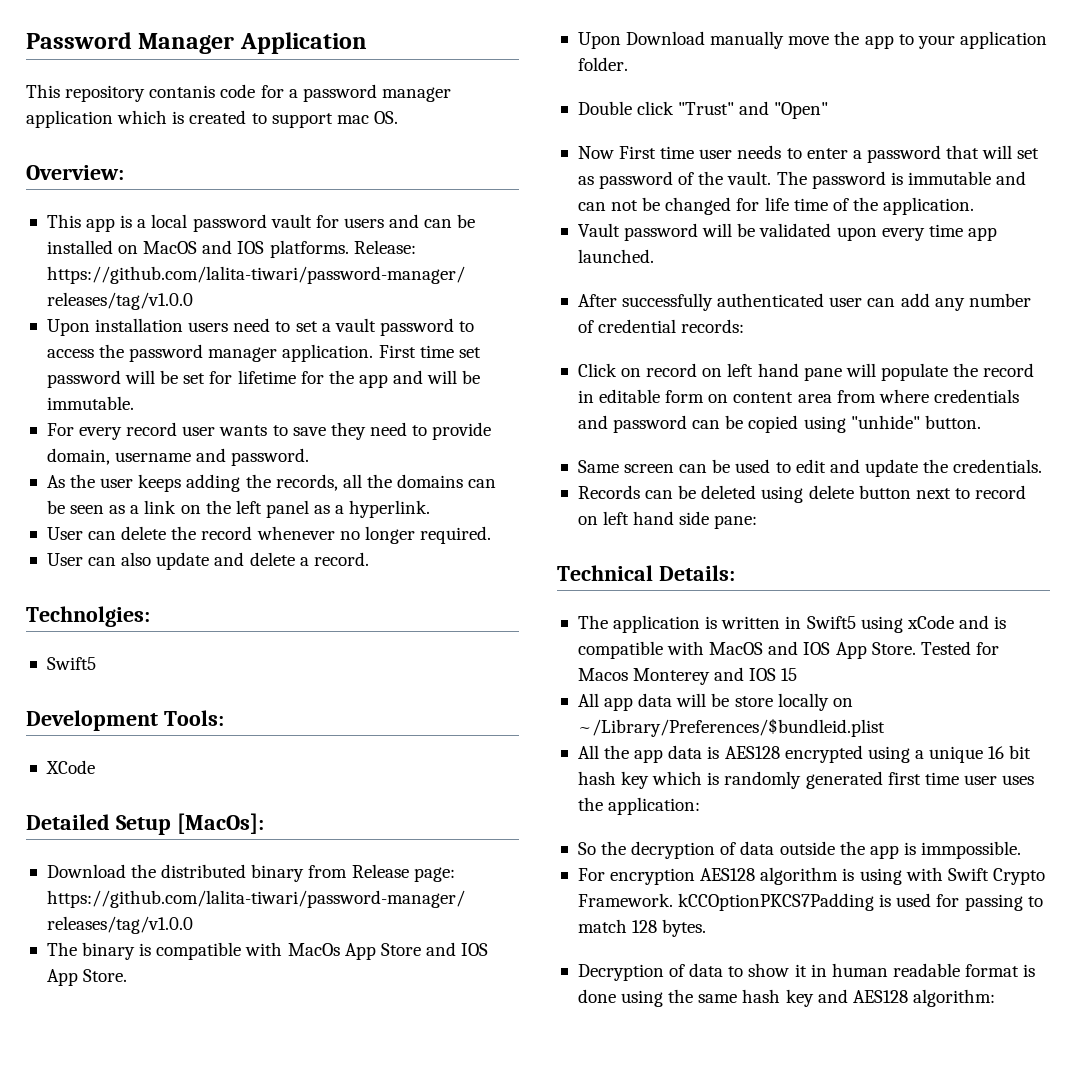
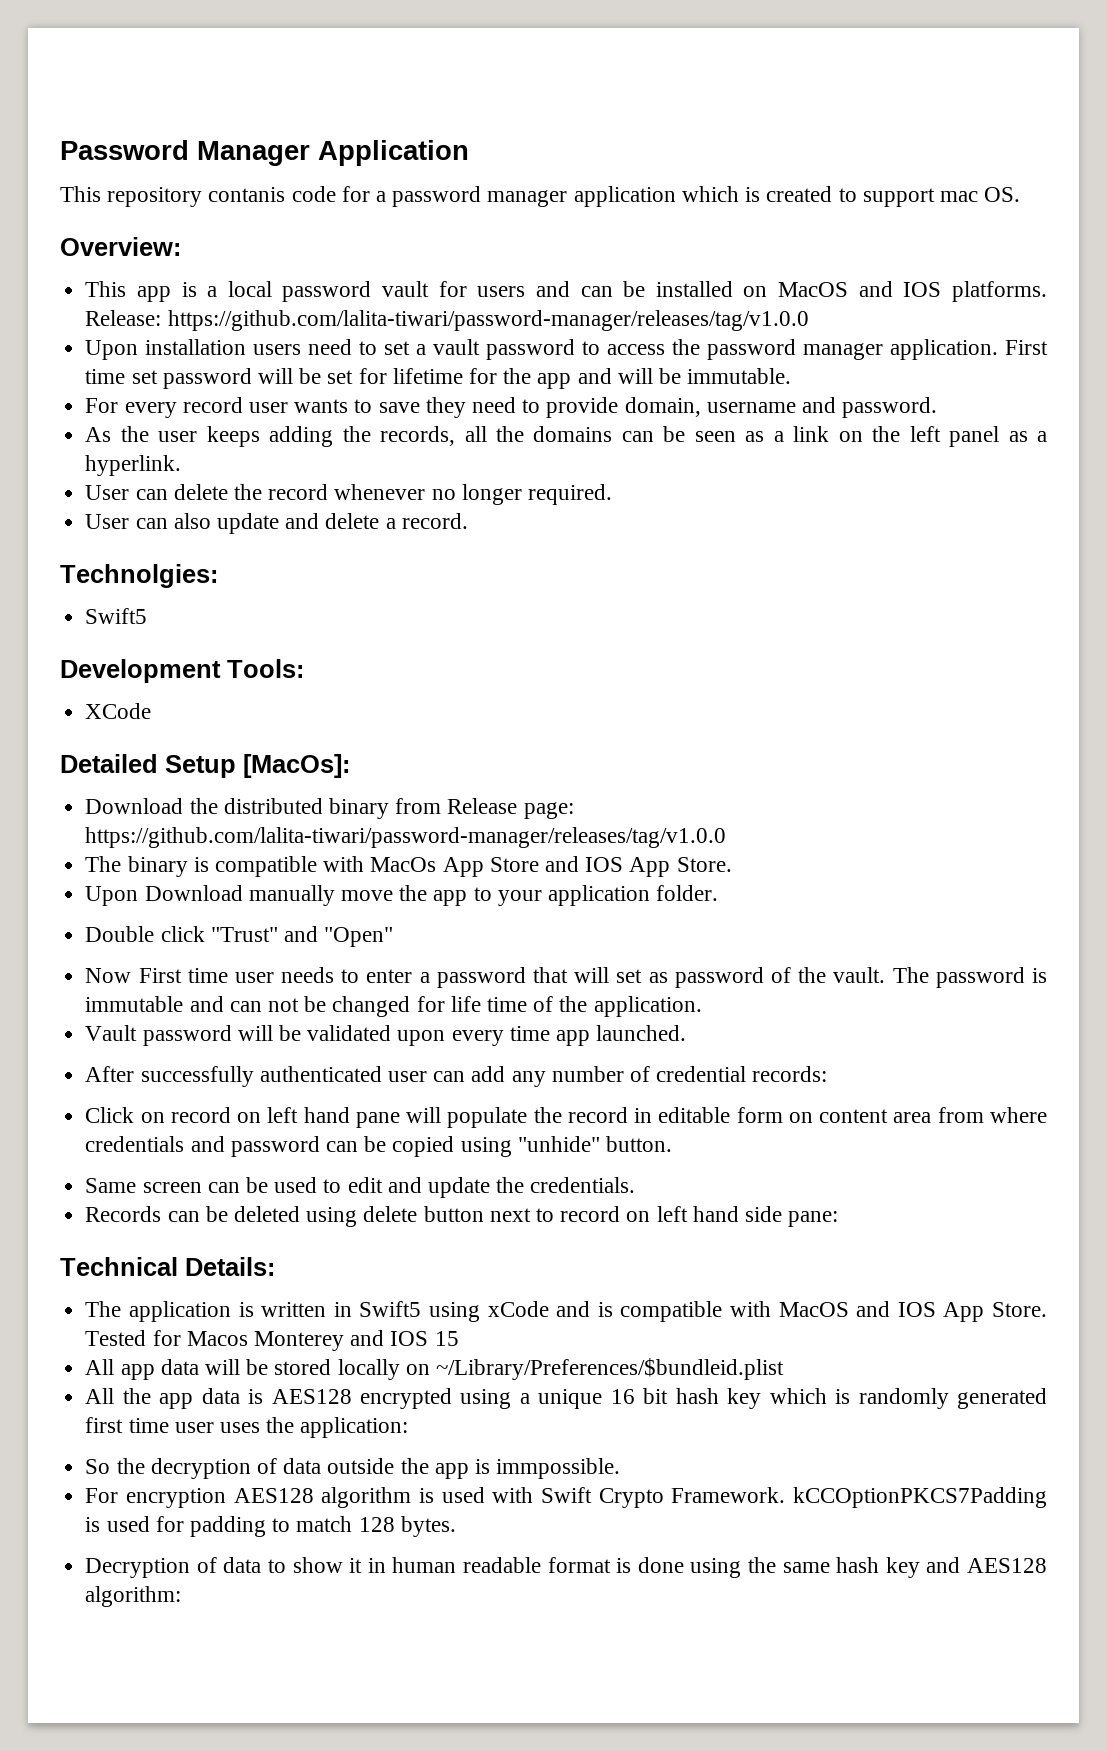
[734,696,773,707] store -> [274,1359,332,1375] stored
[859,868,902,885] using -> [441,1487,485,1503] used
[964,894,1023,911] passing -> [189,1516,266,1537] padding

